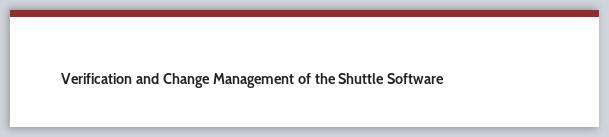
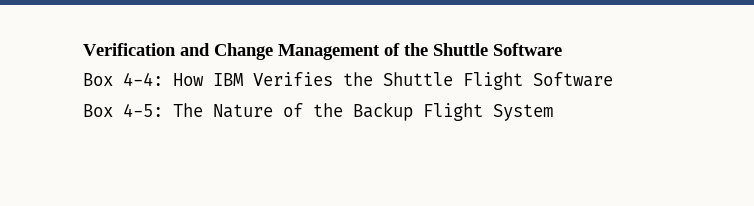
(445, 78) none -> [83,72,613,90] [83,102,553,121] // Box 4-4: How IBM Verifies the Shuttle Flight Software // Box 4-5: The Nature of the Backup Flight System

